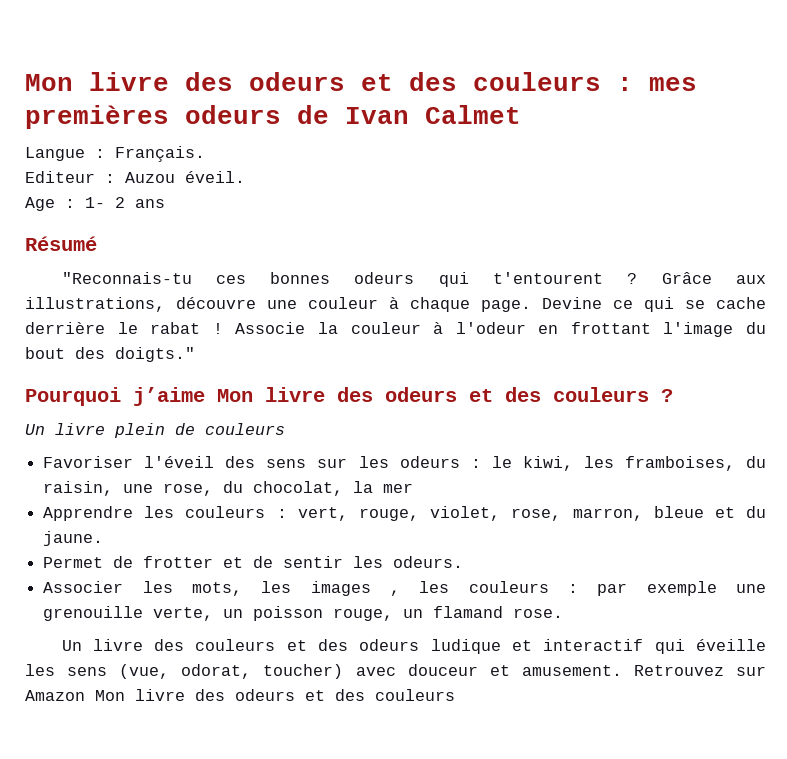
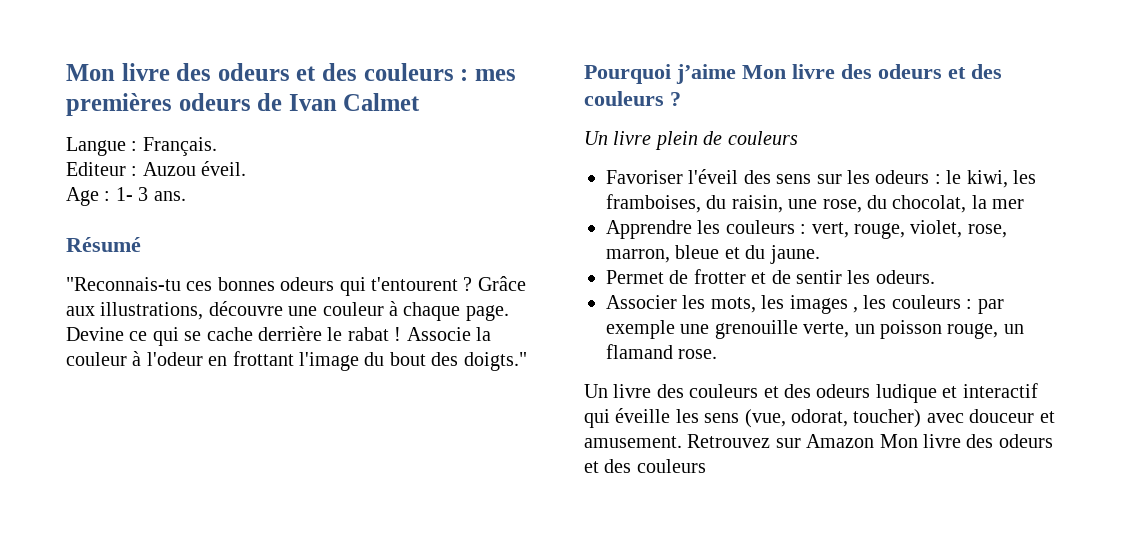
[115,197,165,208] 2 ans -> [138,187,186,201] 3 ans.

